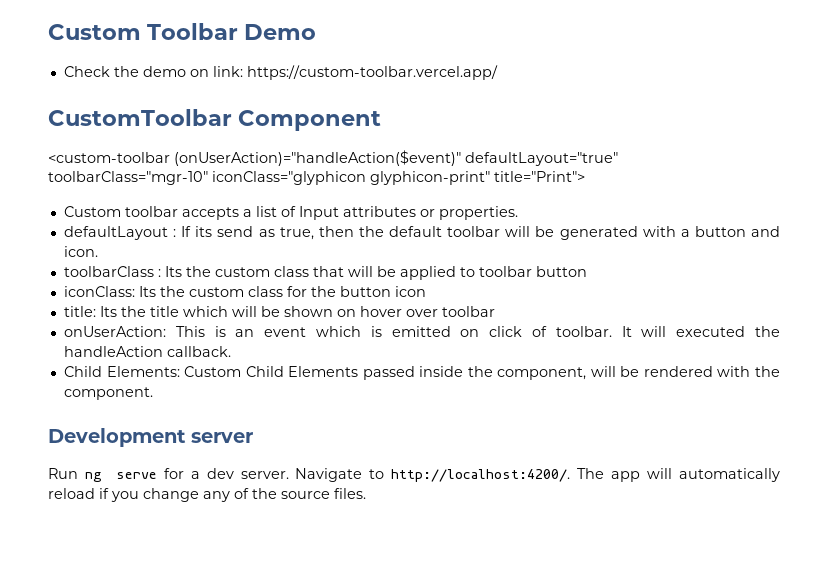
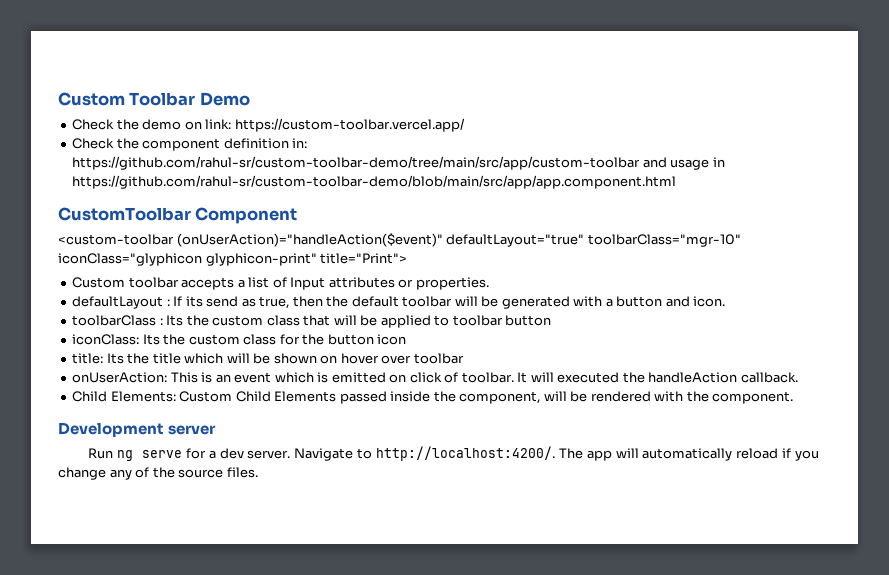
(498, 72) none -> [72,138,308,151] [72,156,725,170] [72,175,677,189] // Check the component definition in: https://github.com/rahul-sr/custom-toolbar-demo/tree/main/src/app/custom-toolbar and usage in https://github.com/rahul-sr/custom-toolbar-demo/blob/main/src/app/app.component.html

